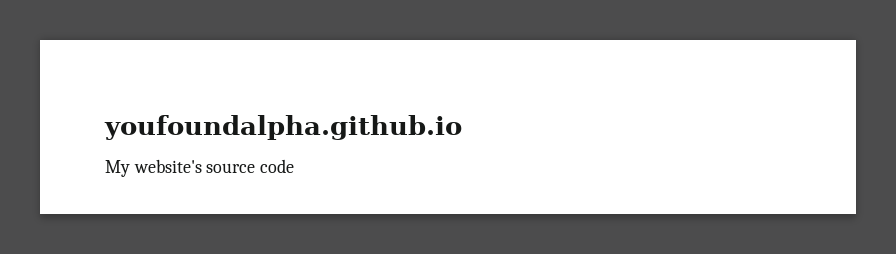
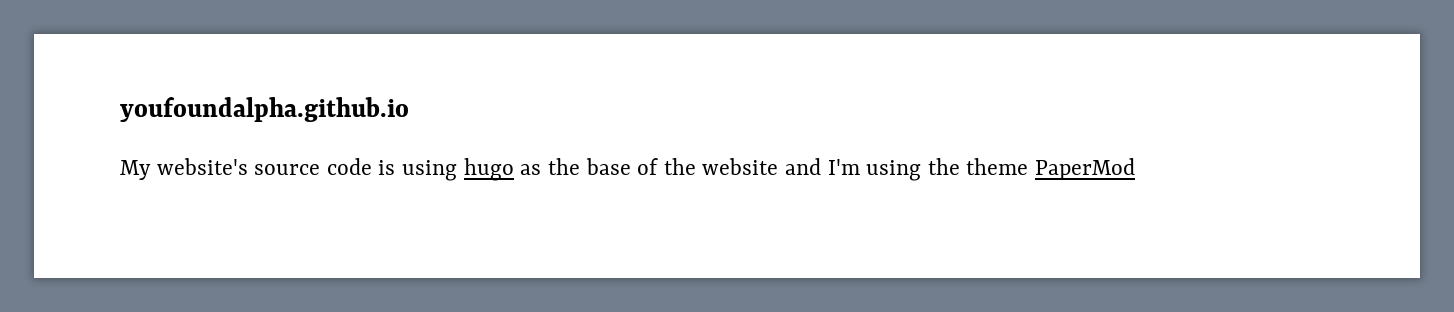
(295, 166) none -> [378,158,1136,181] is using hugo as the base of the website and I'm using the theme PaperMod

